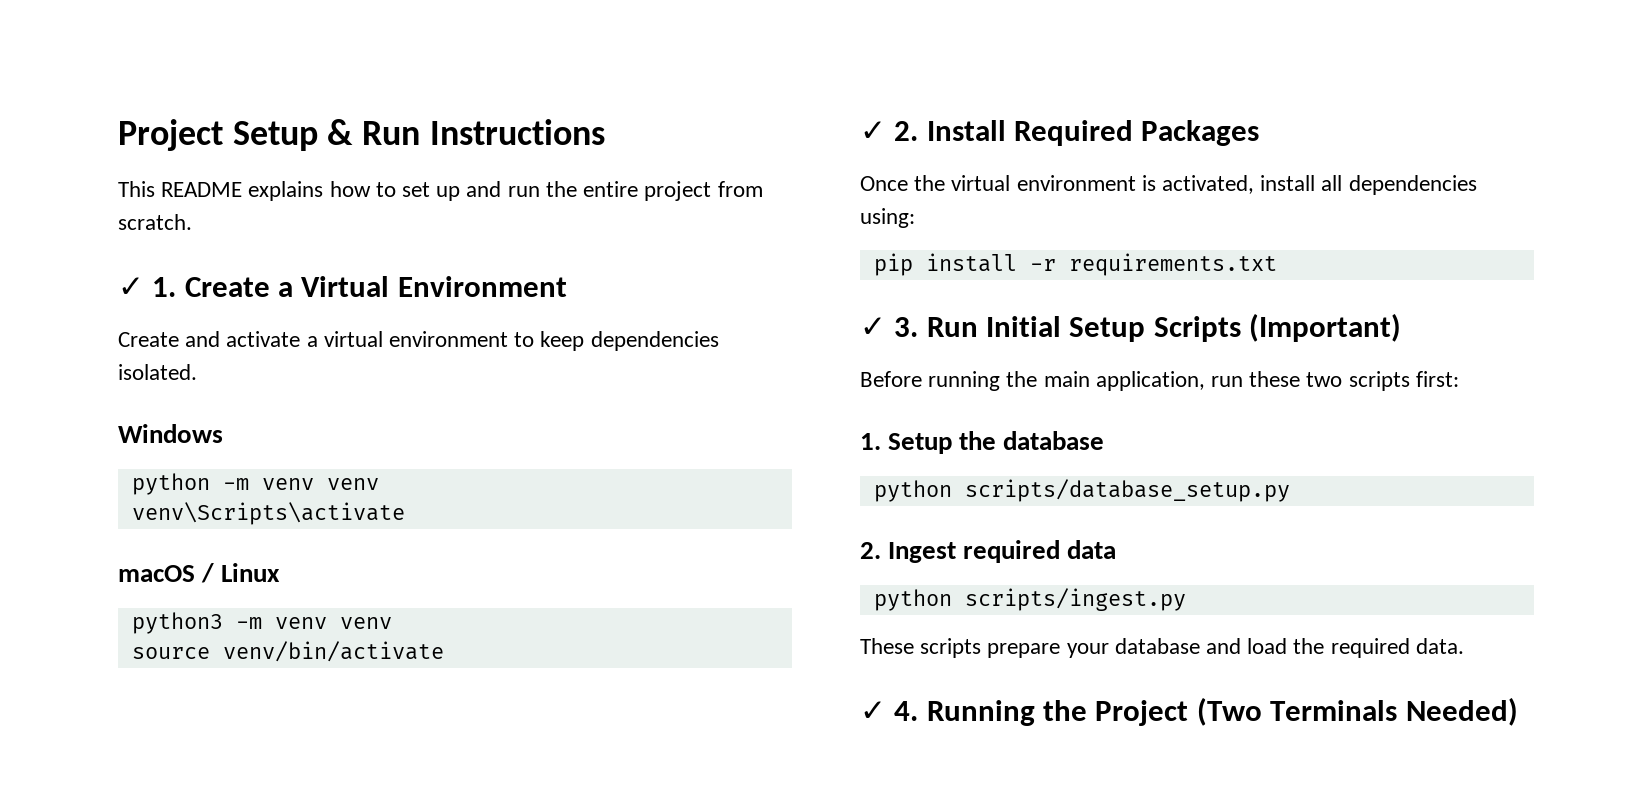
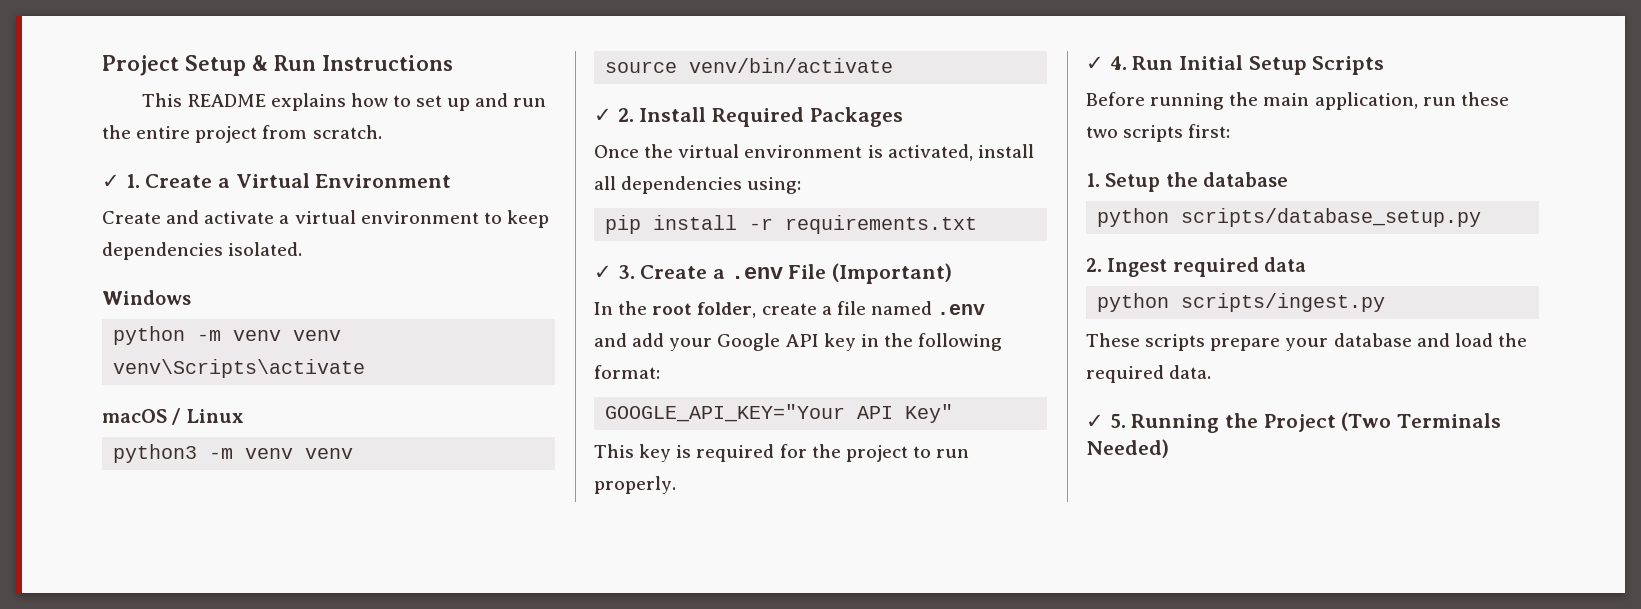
(919, 327) none -> [640,263,953,284] [594,301,986,318] [594,333,1003,351] [594,365,660,379] [605,404,954,423] [594,444,970,462] [594,476,676,494] [1086,56,1127,70] Create a .env File (Important) // In the root folder, create a file named .env // and add your Google API key in the following format: // GOOGLE_API_KEY="Your API Key" // This key is required for the project to run properly. // ✓ 4.
[1249,313,1402,342] (Important) -> (1385, 65) none
[894,701,919,721] 4. -> [1109,414,1126,428] 5.

